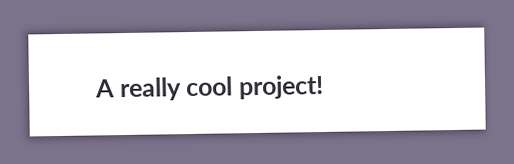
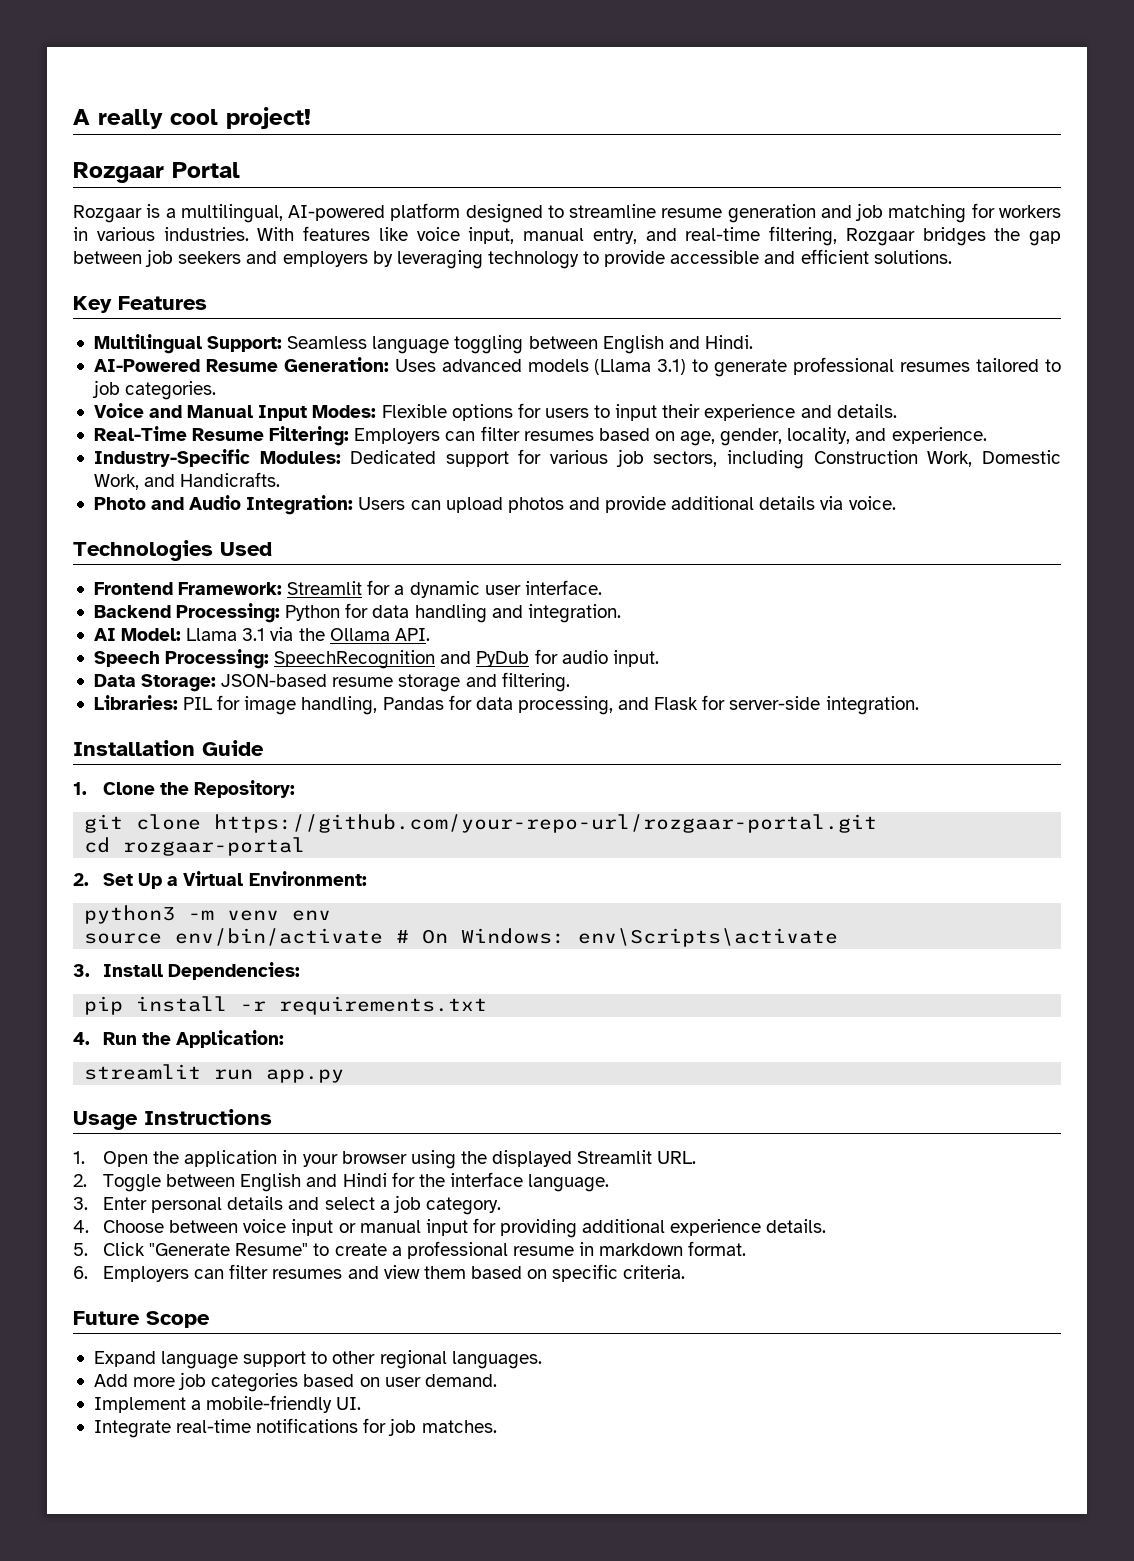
(324, 87) none -> [73,162,240,183] [73,203,1061,223] [73,226,1061,246] [73,249,952,269] [73,296,207,313] [93,334,753,354] [93,357,1061,377] [91,380,217,400] [93,403,897,421] [93,426,987,446] [93,449,1061,469] [93,472,281,490] [93,495,896,515] [73,540,272,561] [93,580,602,598] [93,603,621,623] [93,627,430,641] [93,649,659,669] [93,672,570,692] [93,695,919,715] [73,740,264,756] [73,780,296,798] [84,814,878,833] [84,837,306,856] [73,871,367,889] [84,905,332,924] [84,928,839,947] [73,962,301,980] [84,996,488,1015] [73,1030,285,1048] [84,1064,345,1083] [73,1109,272,1130] [73,1150,697,1169] [73,1172,610,1192] [73,1195,501,1215] [73,1218,827,1238] [73,1241,747,1259] [73,1264,686,1282] [73,1311,210,1328] [93,1350,542,1369] [93,1372,497,1392] [93,1395,362,1413] [93,1418,497,1438] // Rozgaar Portal // Rozgaar is a multilingual, AI-powered platform designed to streamline resume generation and job matching for workers in various industries. With features like voice input, manual entry, and real-time filtering, Rozgaar bridges the gap between job seekers and employers by leveraging technology to provide accessible and efficient solutions. // Key Features // Multilingual Support: Seamless language toggling between English and Hindi. // AI-Powered Resume Generation: Uses advanced models (Llama 3.1) to generate professional resumes tailored to job categories. // Voice and Manual Input Modes: Flexible options for users to input their experience and details. // Real-Time Resume Filtering: Employers can filter resumes based on age, gender, locality, and experience. // Industry-Specific Modules: Dedicated support for various job sectors, including Construction Work, Domestic Work, and Handicrafts. // Photo and Audio Integration: Users can upload photos and provide additional details via voice. // Technologies Used // Frontend Framework: Streamlit for a dynamic user interface. // Backend Processing: Python for data handling and integration. // AI Model: Llama 3.1 via the Ollama API. // Speech Processing: SpeechRecognition and PyDub for audio input. // Data Storage: JSON-based resume storage and filtering. // Libraries: PIL for image handling, Pandas for data processing, and Flask for server-side integration. // Installation Guide // 1. Clone the Repository: // git clone https://github.com/your-repo-url/rozgaar-portal.git // cd rozgaar-portal // 2. Set Up a Virtual Environment: // python3 -m venv env // source env/bin/activate # On Windows: env\Scripts\activate // 3. Install Dependencies: // pip install -r requirements.txt // 4. Run the Application: // streamlit run app.py // Usage Instructions // 1. Open the application in your browser using the displayed Streamlit URL. // 2. Toggle between English and Hindi for the interface language. // 3. Enter personal details and select a job category. // 4. Choose between voice input or manual input for providing additional experience details. // 5. Click "Generate Resume" to create a professional resume in markdown format. // 6. Employers can filter resumes and view them based on specific criteria. // Future Scope // Expand language support to other regional languages. // Add more job categories based on user demand. // Implement a mobile-friendly UI. // Integrate real-time notifications for job matches.

